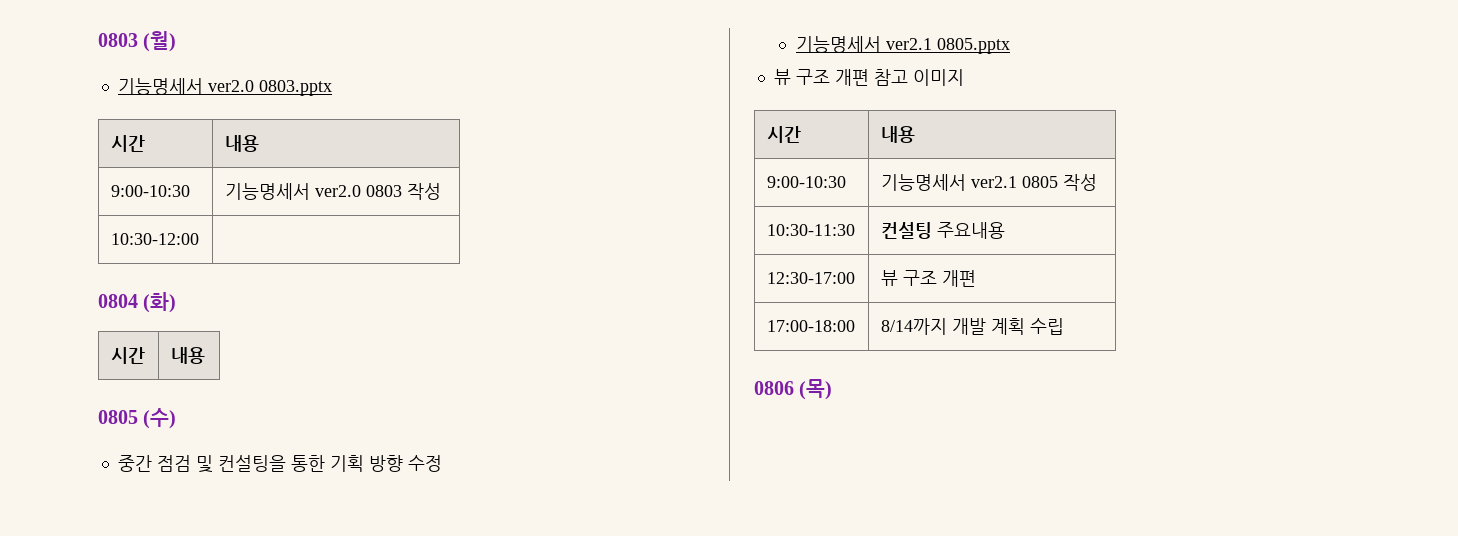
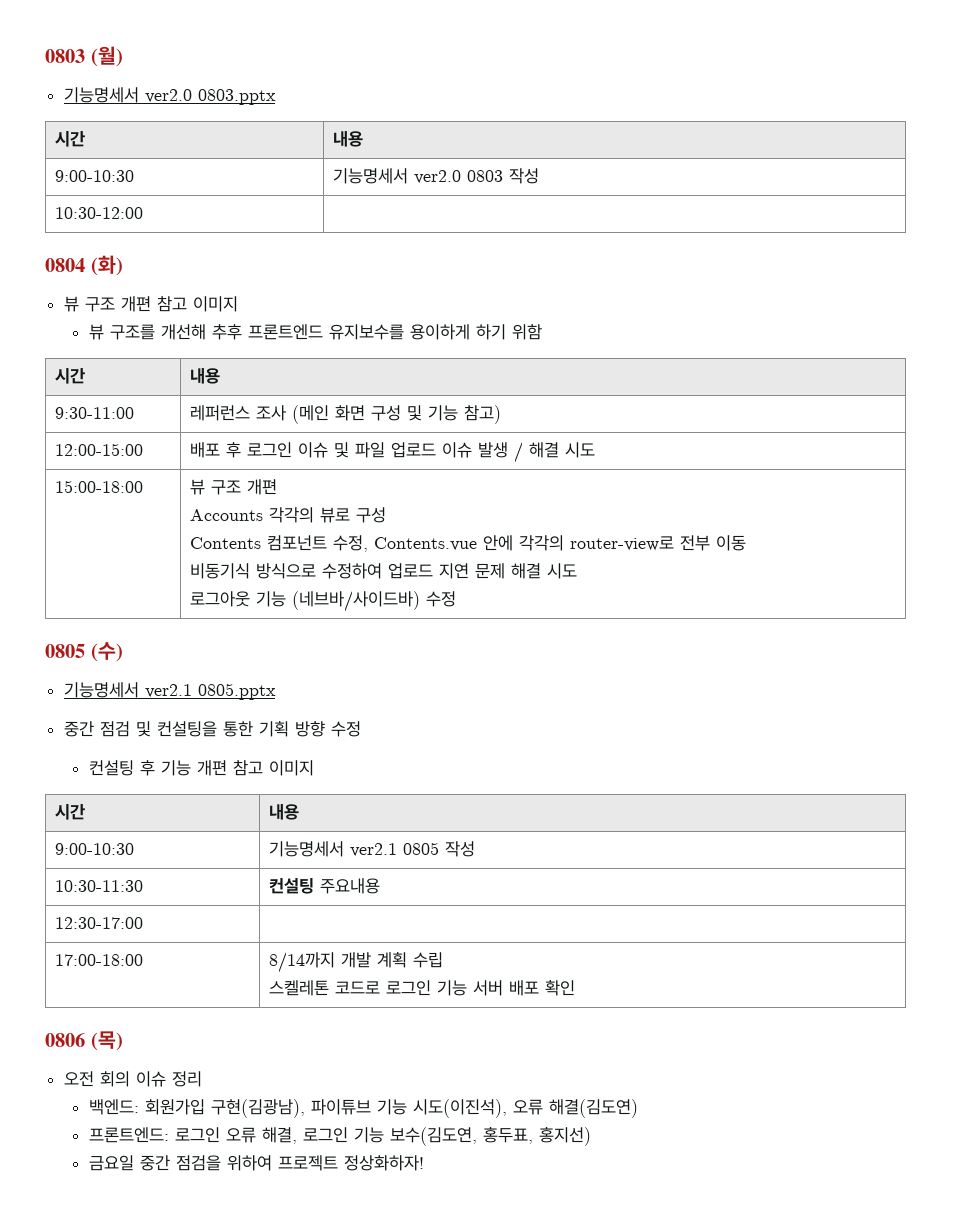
[110,347,145,364] [170,347,205,364] // 시간 | 내용 -> [64,296,239,312] [89,324,543,340] [54,368,85,384] [189,368,220,384] [54,407,134,419] [189,405,501,424] [54,443,143,456] [189,442,595,463] [54,480,143,493] [189,479,277,495] [189,507,386,523] [189,535,746,552] [189,563,577,579] [189,591,456,612] // 뷰 구조 개편 참고 이미지 // 뷰 구조를 개선해 추후 프론트엔드 유지보수를 용이하게 하기 위함 // 시간 | 내용 // 9:30-11:00 | 레퍼런스 조사 (메인 화면 구성 및 기능 참고) // 12:00-15:00 | 배포 후 로그인 이슈 및 파일 업로드 이슈 발생 / 해결 시도 // 15:00-18:00 | 뷰 구조 개편 // Accounts 각각의 뷰로 구성 // Contents 컴포넌트 수정, Contents.vue 안에 각각의 router-view로 전부 이동 // 비동기식 방식으로 수정하여 업로드 지연 문제 해결 시도 // 로그아웃 기능 (네브바/사이드바) 수정
(177, 418) none -> [64,682,277,700] // 기능명세서 ver2.1 0805.pptx
[795,36,1010,54] [773,69,830,85] 기능명세서 ver2.1 0805.pptx // 뷰 구조 -> [89,760,192,776] 컨설팅 후 기능
[880,270,976,287] 뷰 구조 개편 -> (143, 923) none
[754,379,833,400] // 0806 (목) -> [268,980,575,996] [45,1031,123,1051] [64,1071,203,1087] [89,1099,639,1118] [89,1127,592,1146] [89,1155,425,1171] // 스켈레톤 코드로 로그인 기능 서버 배포 확인 // 0806 (목) // 오전 회의 이슈 정리 // 백엔드: 회원가입 구현(김광남), 파이튜브 기능 시도(이진석), 오류 해결(김도연) // 프론트엔드: 로그인 오류 해결, 로그인 기능 보수(김도연, 홍두표, 홍지선) // 금요일 중간 점검을 위하여 프로젝트 정상화하자!

